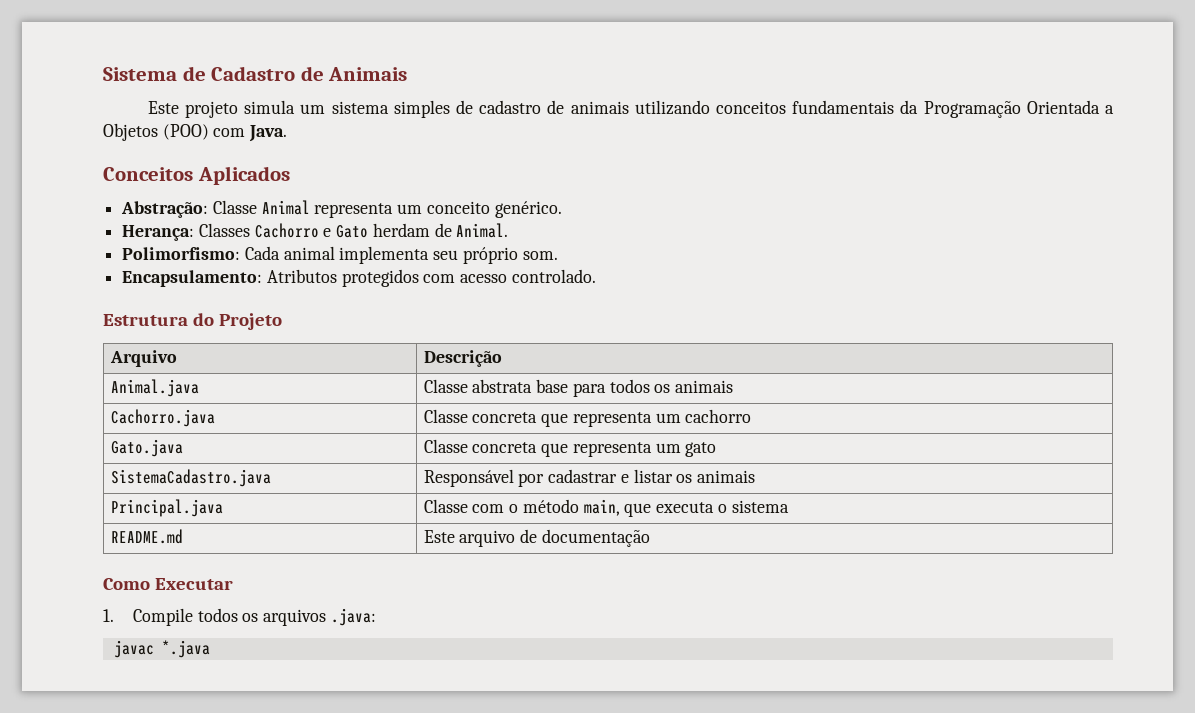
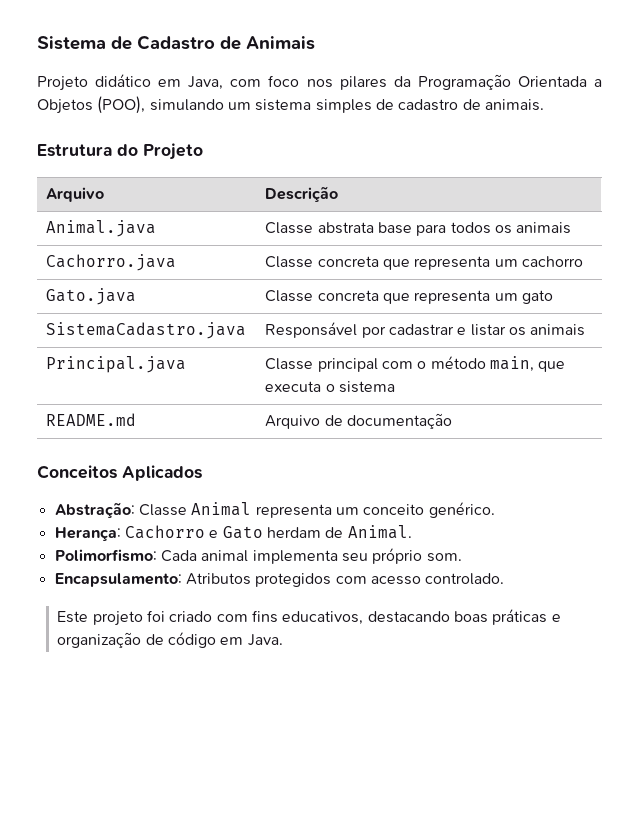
[147,100,296,118] Este projeto simula -> [37,74,603,91] [37,96,224,114] Projeto didático em Java, com foco nos pilares da Programação Orientada a Objetos (POO), simulando
[570,100,1115,118] [103,123,288,142] [103,166,290,185] [121,200,562,218] [122,223,509,241] [122,246,558,264] [122,269,596,287] animais utilizando conceitos fundamentais da Programação Orientada a Objetos (POO) com Java. // Conceitos Aplicados // Abstração: Classe Animal representa um conceito genérico. // Herança: Classes Cachorro e Gato herdam de Animal. // Polimorfismo: Cada animal implementa seu próprio som. // Encapsulamento: Atributos protegidos com acesso controlado. -> [484,99,544,111] animais.
(468, 506) none -> [317,358,378,372] principal
[423,530,516,547] Este arquivo -> [265,415,321,429] Arquivo
[103,578,234,590] [103,608,376,626] [113,640,210,658] Como Executar // 1. Compile todos os arquivos .java: // javac *.java -> [37,465,202,481] [54,502,495,518] [54,525,412,541] [54,548,462,564] [54,573,505,587] [57,609,561,626] [57,632,283,648] Conceitos Aplicados // Abstração: Classe Animal representa um conceito genérico. // Herança: Cachorro e Gato herdam de Animal. // Polimorfismo: Cada animal implementa seu próprio som. // Encapsulamento: Atributos protegidos com acesso controlado. // Este projeto foi criado com fins educativos, destacando boas práticas e organização de código em Java.

